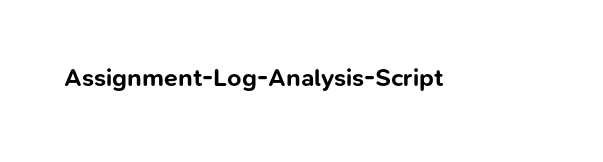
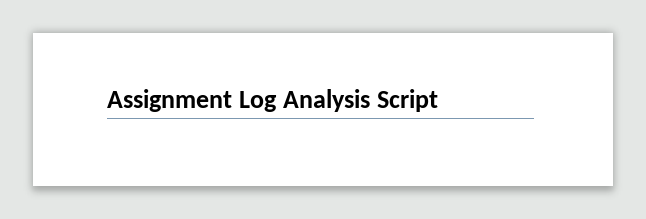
[64,68,444,91] Assignment-Log-Analysis-Script -> [107,89,438,112] Assignment Log Analysis Script

